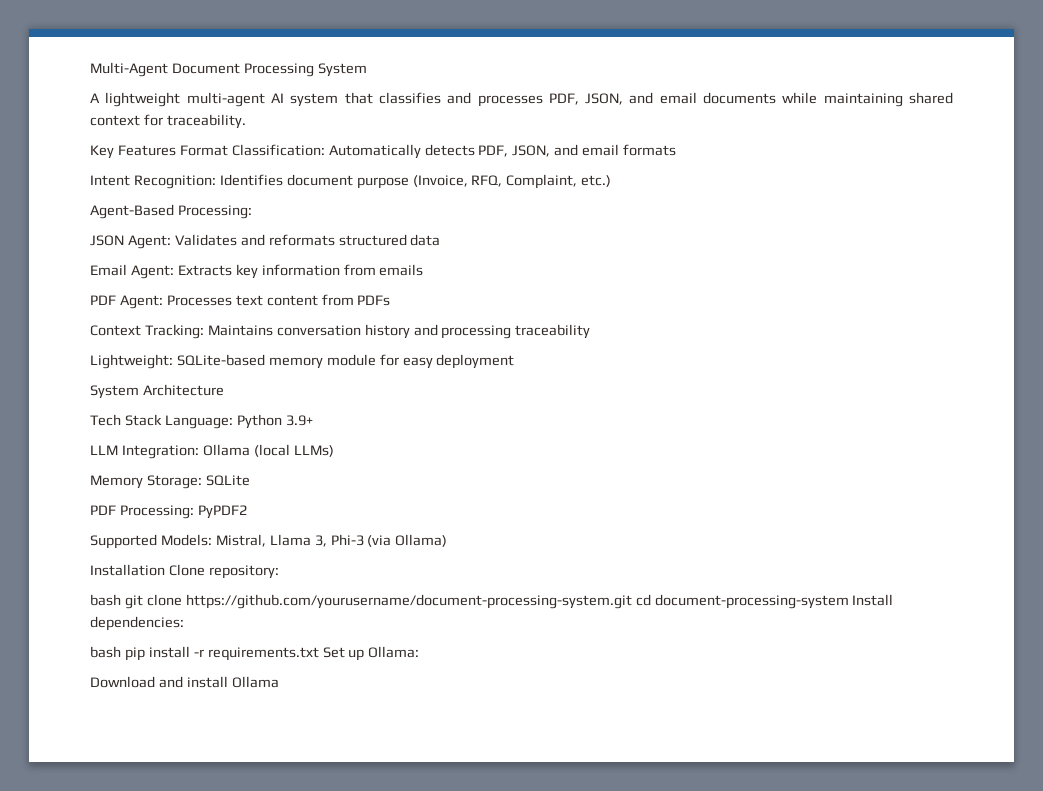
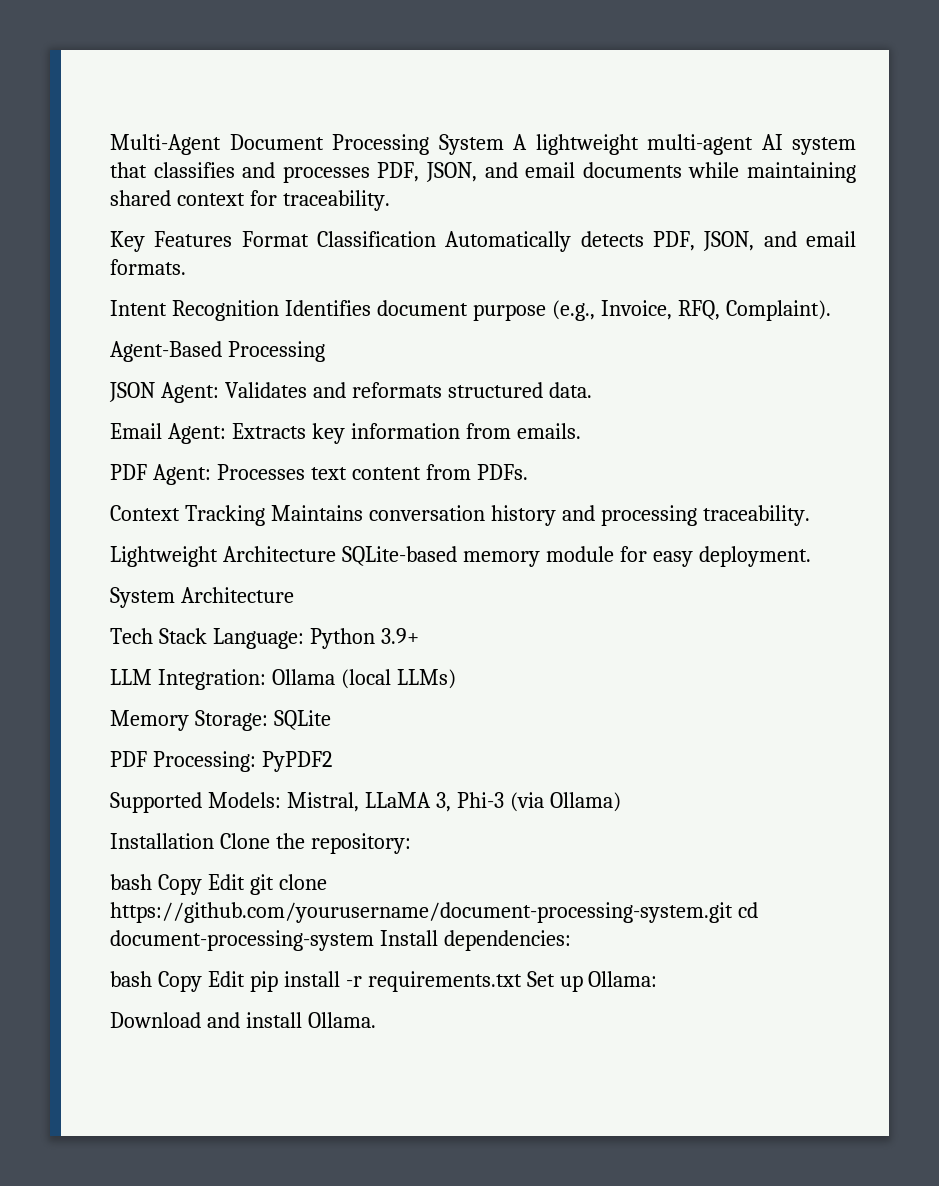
(367, 70) // -> (504, 144) none
[231,144,325,156] Classification: -> [317,231,436,247] Classification
[623,144,677,156] formats -> [110,259,186,275] formats.
[133,175,216,189] Recognition: -> [171,300,279,321] Recognition
[412,174,612,189] (Invoice, RFQ, Complaint, etc.) -> [551,300,831,321] (e.g., Invoice, RFQ, Complaint).
[177,205,252,219] Processing: -> [227,341,325,362] Processing
[410,234,441,246] data -> [548,382,592,398] data.
[379,264,424,276] emails -> [516,423,581,439] emails.
[357,295,391,306] PDFs -> [476,464,528,480] PDFs.
[144,324,204,339] Tracking: -> [184,505,265,526] Tracking
[515,324,591,339] [90,354,173,369] traceability // Lightweight: -> [702,505,810,526] [110,546,336,567] traceability. // Lightweight Architecture
[436,354,515,369] deployment -> [698,546,811,567] deployment.
[269,534,311,546] Llama -> [364,792,431,808] LLaMA
(205, 570) none -> [275,833,305,849] the
(121, 600) none -> [157,874,245,895] Copy Edit
(121, 652) none -> [157,971,245,992] Copy Edit
[231,676,279,688] Ollama -> [307,1012,376,1028] Ollama.

